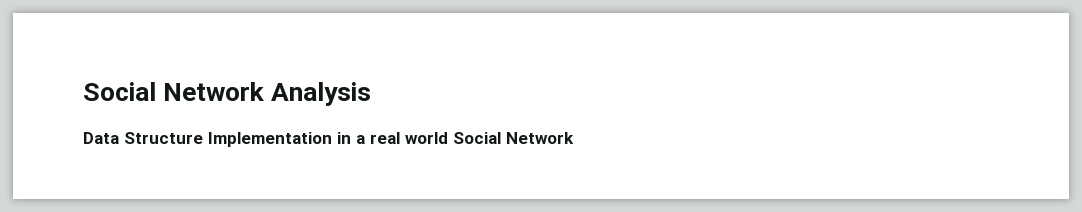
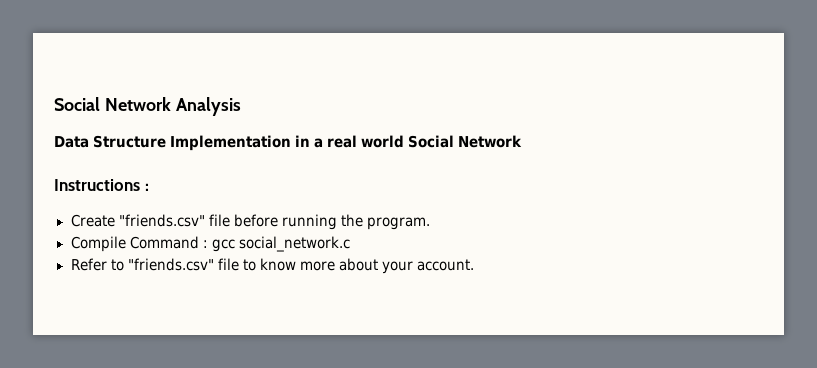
(574, 138) none -> [54,179,149,191] [70,214,430,230] [70,236,350,252] [70,258,474,274] // Instructions : // Create "friends.csv" file before running the program. // Compile Command : gcc social_network.c // Refer to "friends.csv" file to know more about your account.

